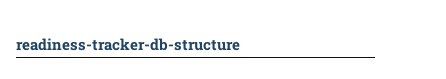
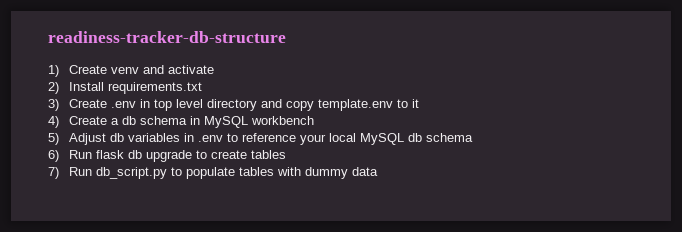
(240, 44) none -> [48,65,215,77] [48,82,203,94] [48,99,420,111] [48,116,315,128] [48,133,474,145] [48,150,287,162] [48,167,379,179] // 1) Create venv and activate // 2) Install requirements.txt // 3) Create .env in top level directory and copy template.env to it // 4) Create a db schema in MySQL workbench // 5) Adjust db variables in .env to reference your local MySQL db schema // 6) Run flask db upgrade to create tables // 7) Run db_script.py to populate tables with dummy data

